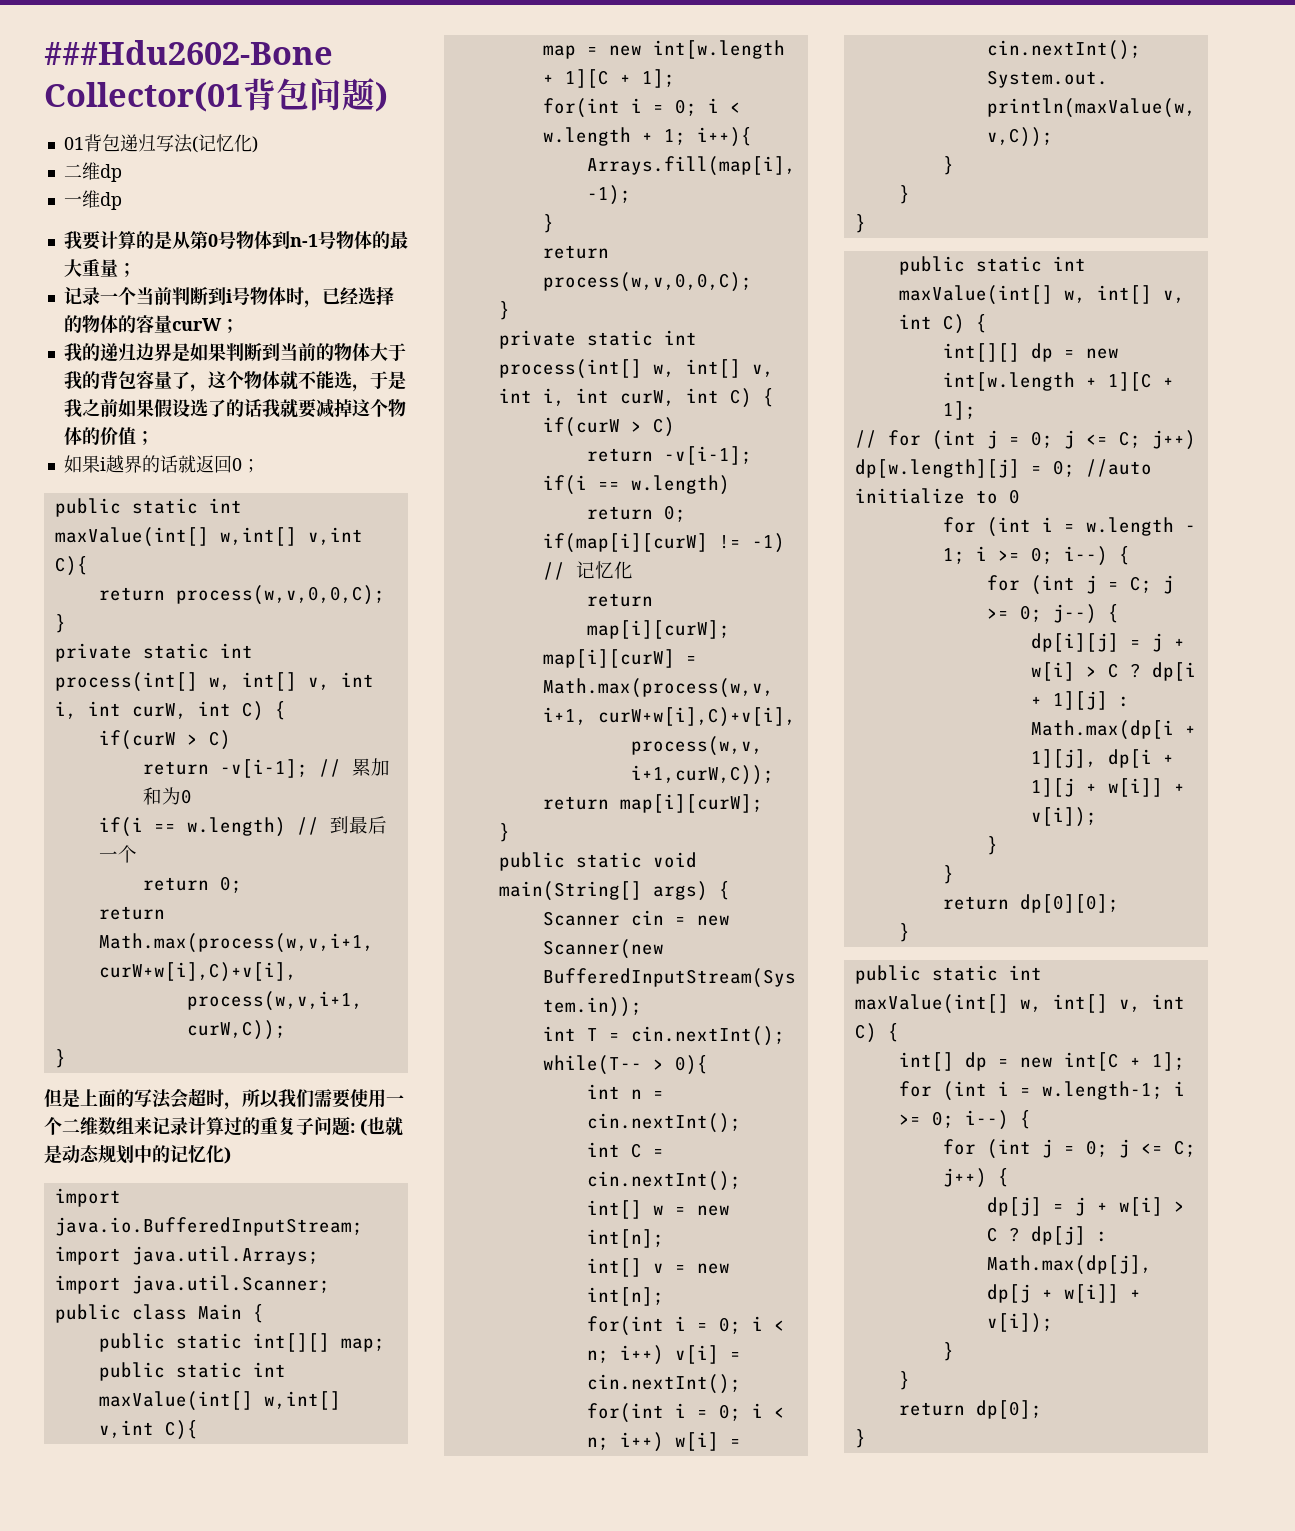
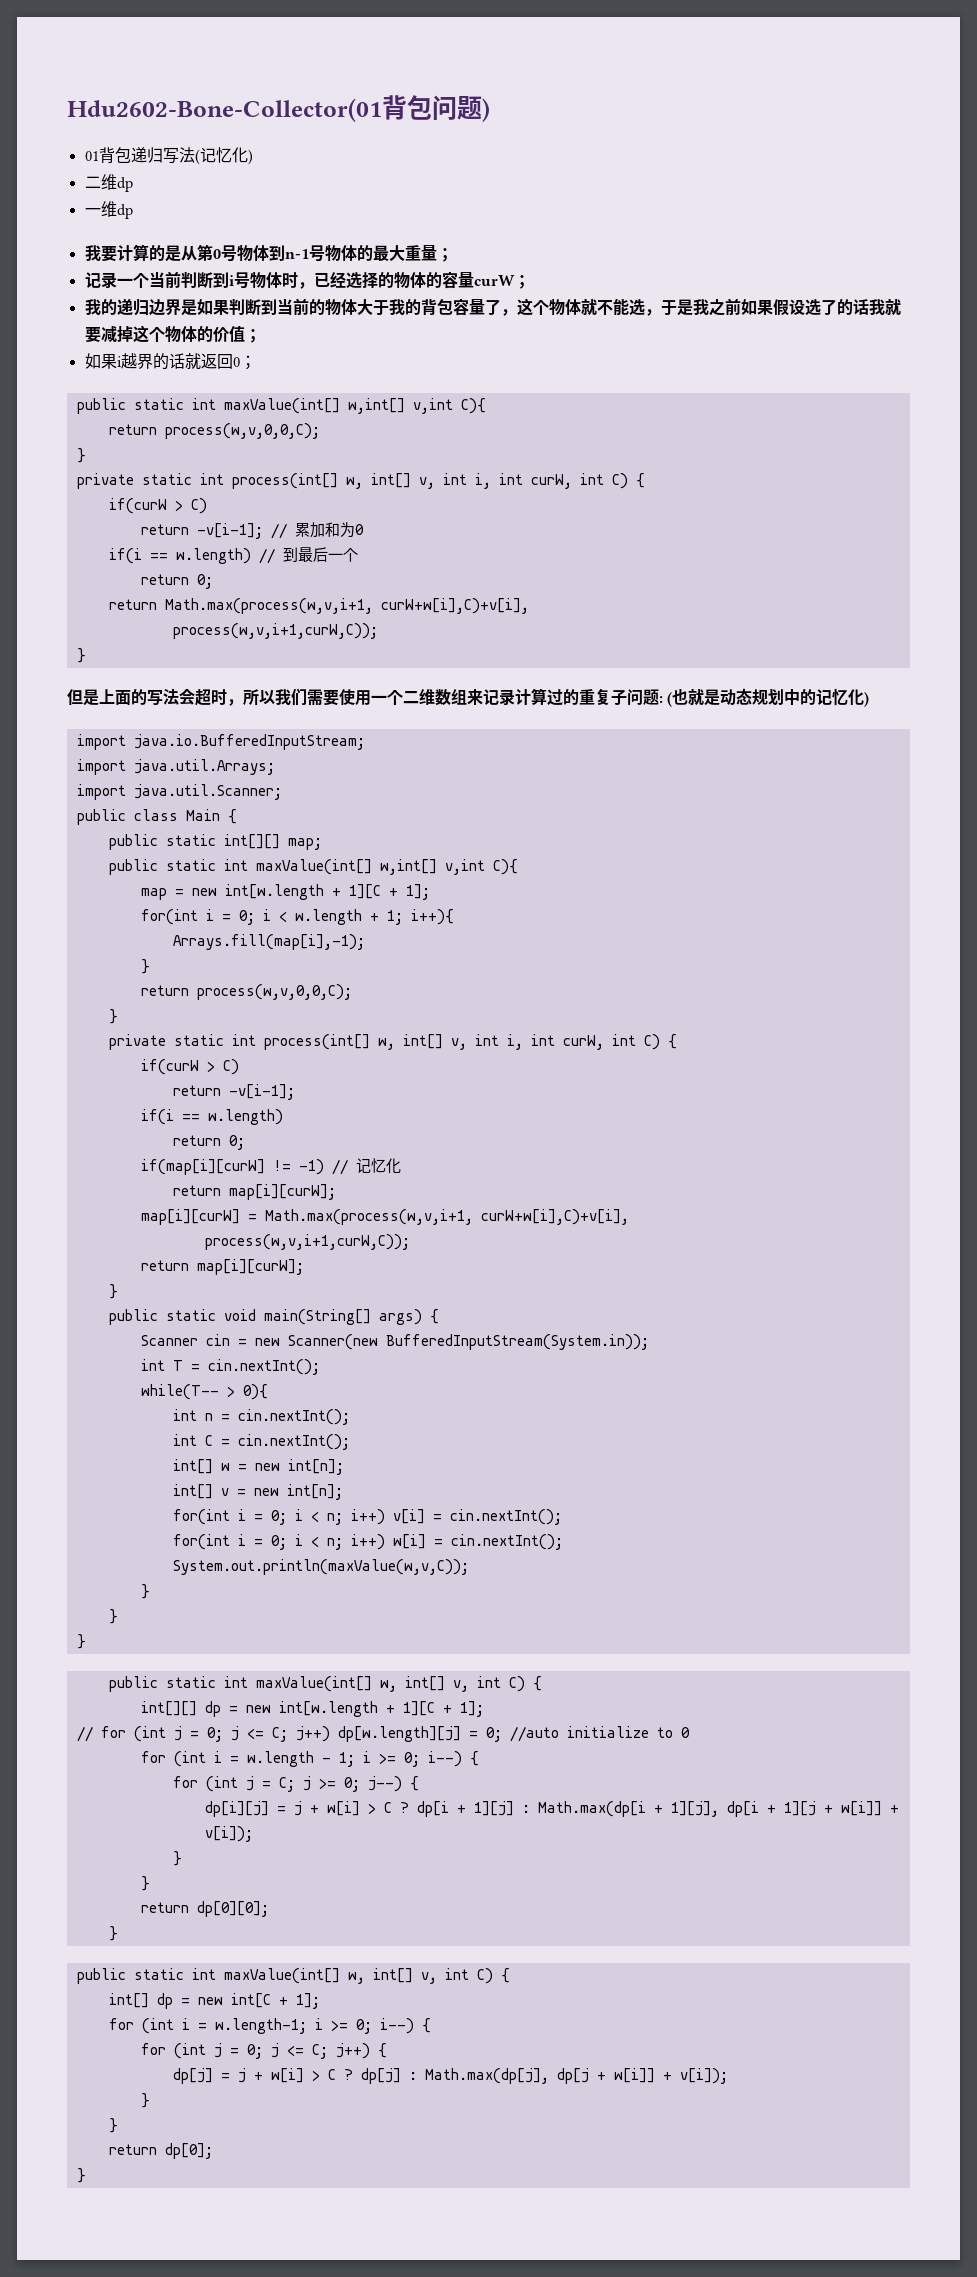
[44,40,333,65] [44,81,243,112] ###Hdu2602-Bone Collector(01 -> [67,98,382,122] Hdu2602-Bone-Collector(01

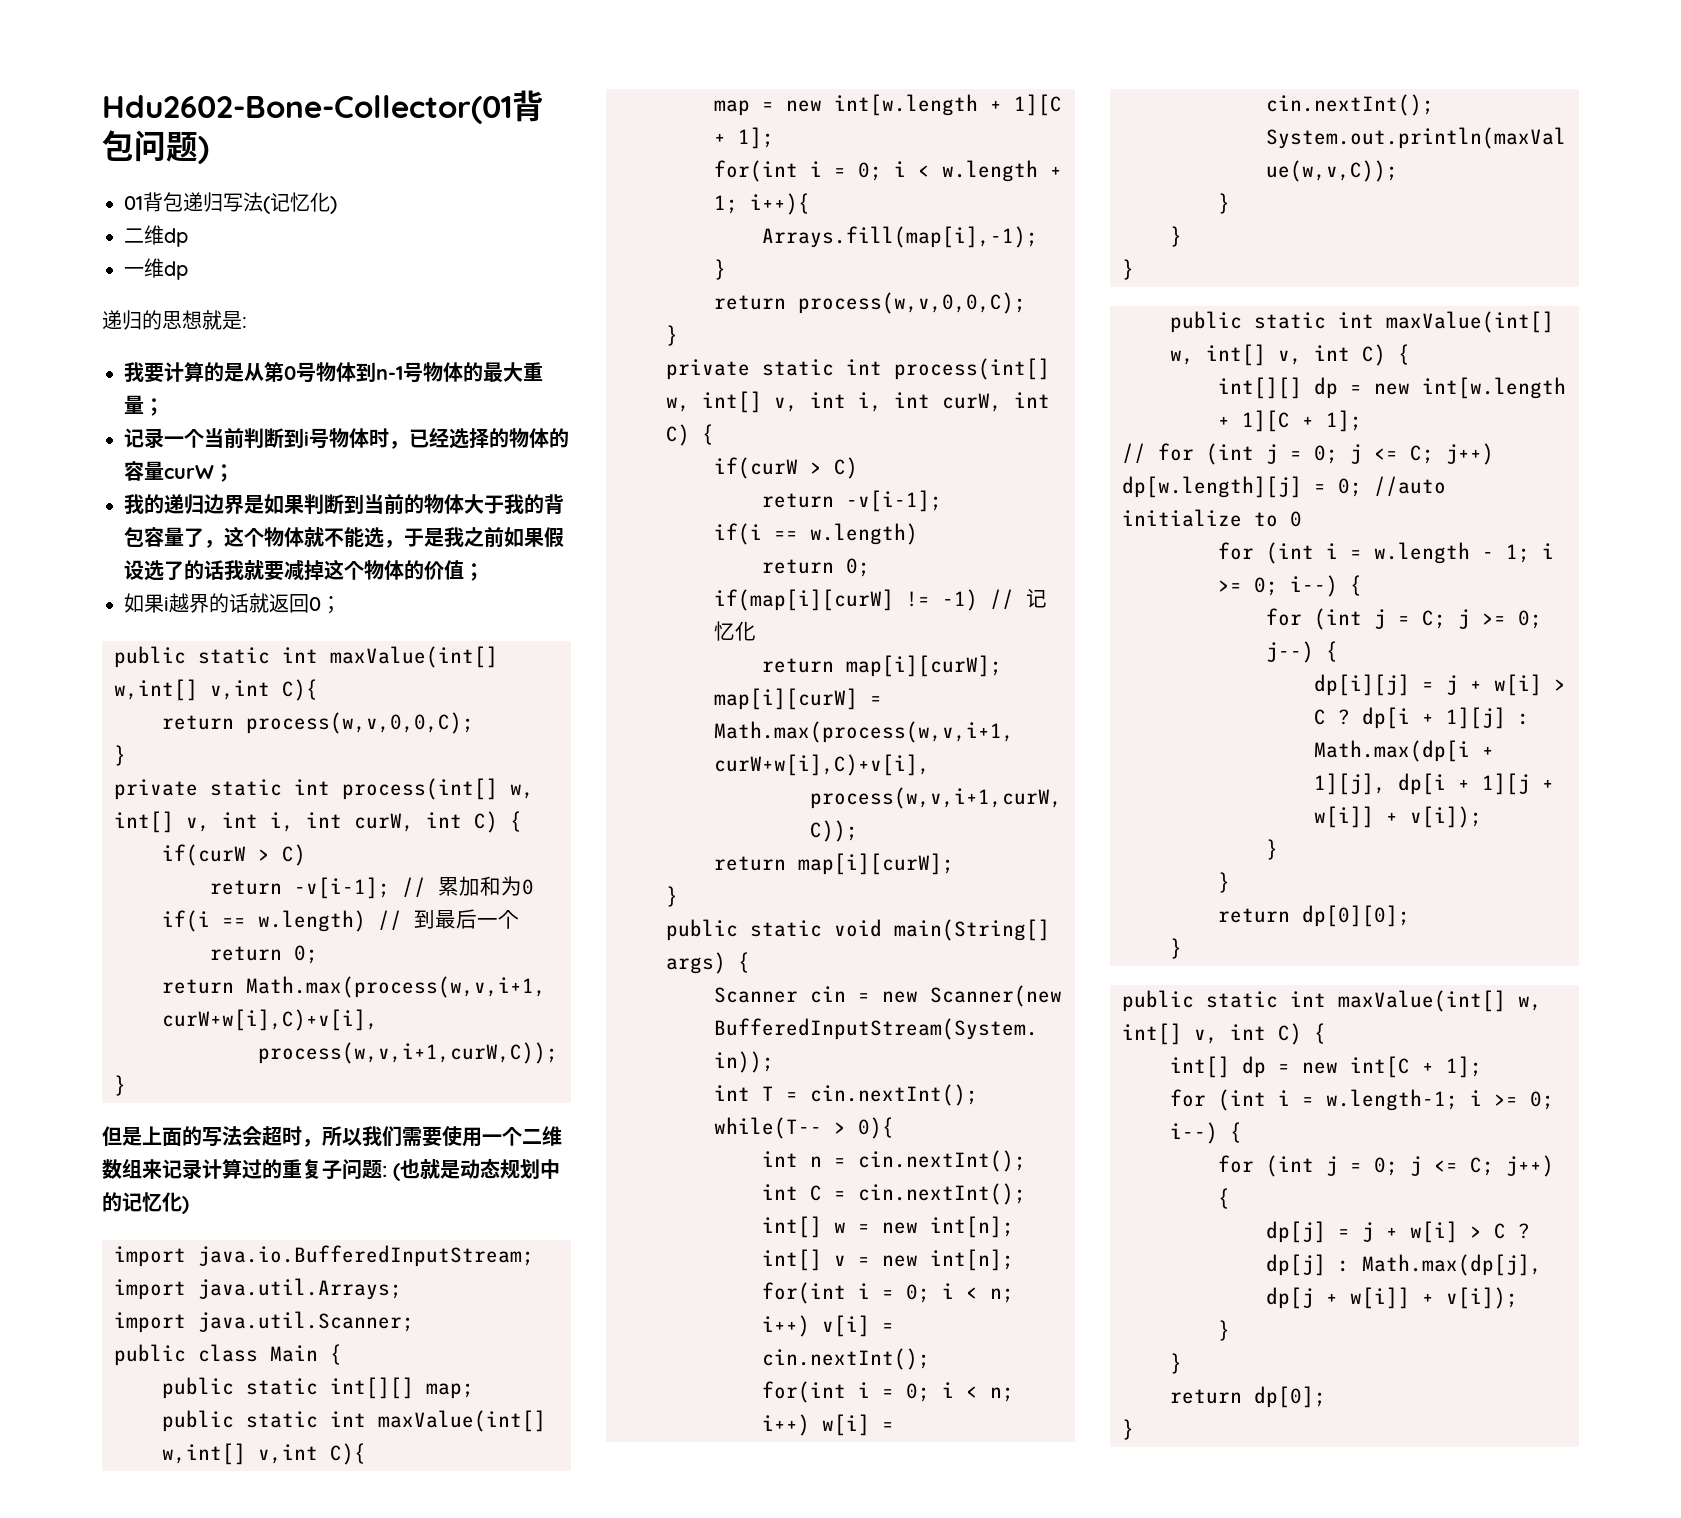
(133, 211) none -> [102,310,247,330] // 递归的思想就是:

